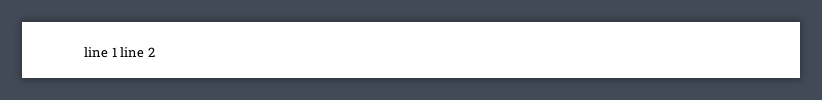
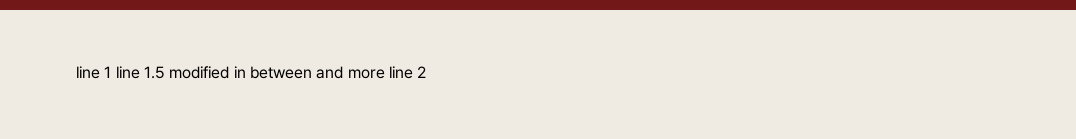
(145, 52) none -> [143,66,413,79] 1.5 modified in between and more line

